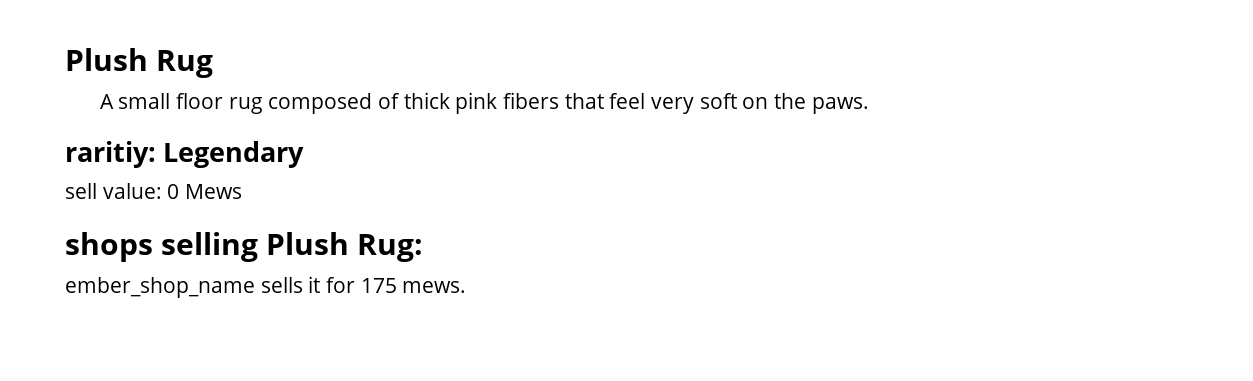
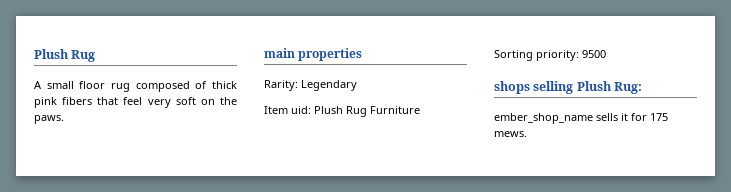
[65,141,305,168] [65,183,243,199] raritiy: Legendary // sell value: 0 Mews -> [264,48,363,61] [264,80,357,91] [264,106,420,117] [494,50,606,61] main properties // Rarity: Legendary // Item uid: Plush Rug Furniture // Sorting priority: 9500

